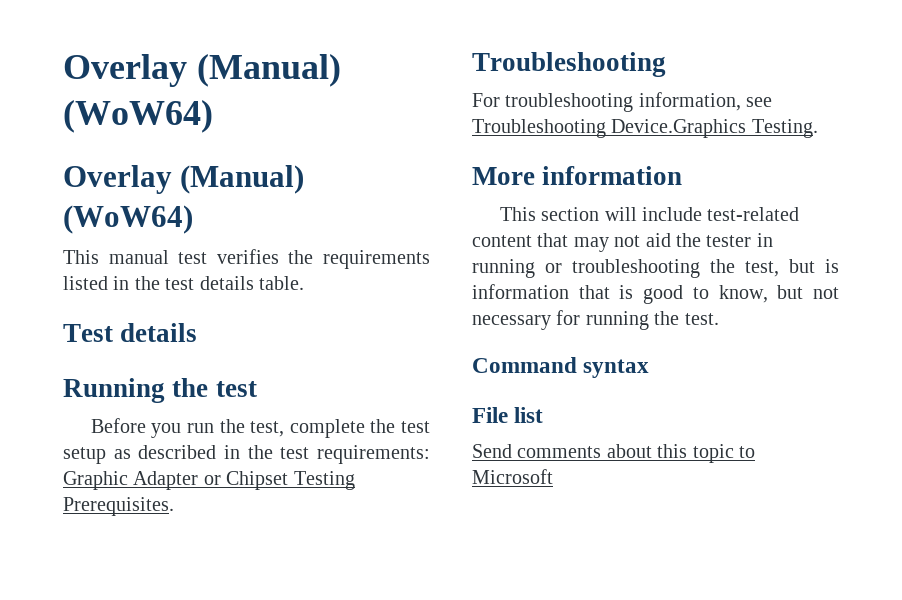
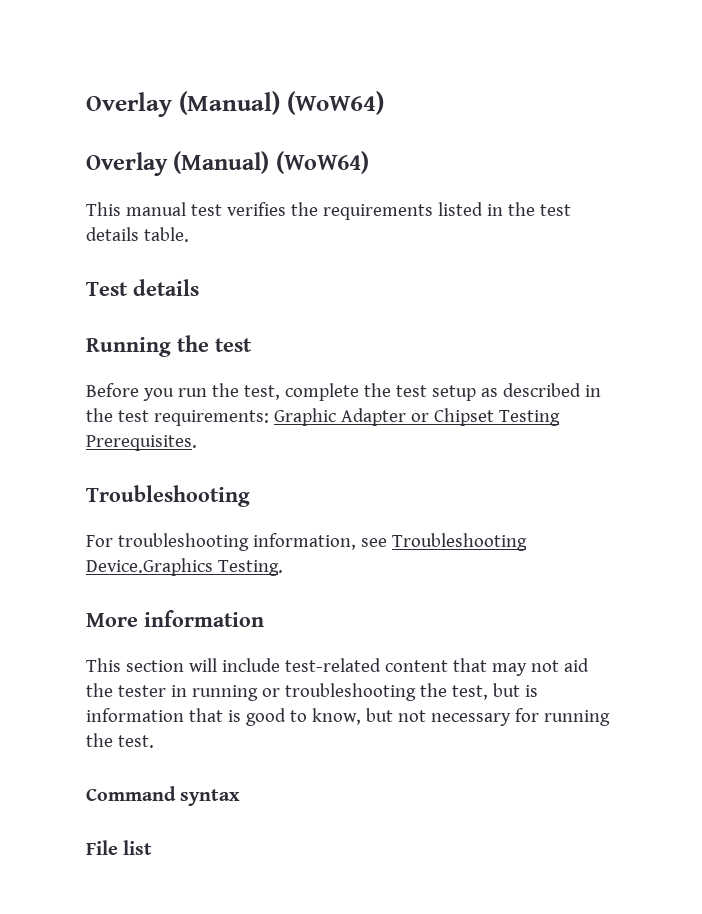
[472,444,755,463] [472,469,553,484] // Send comments about this topic to Microsoft -> (153, 847) none

